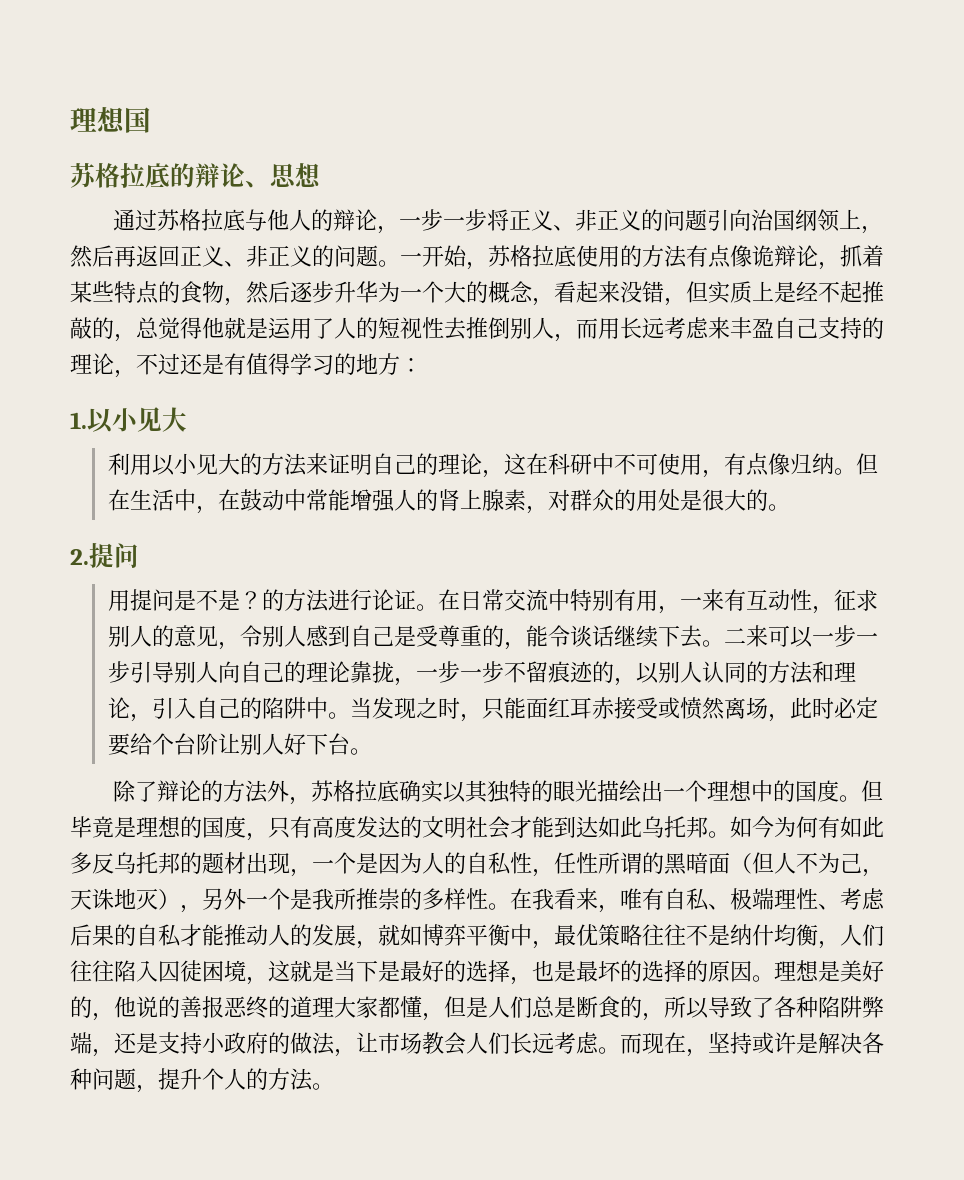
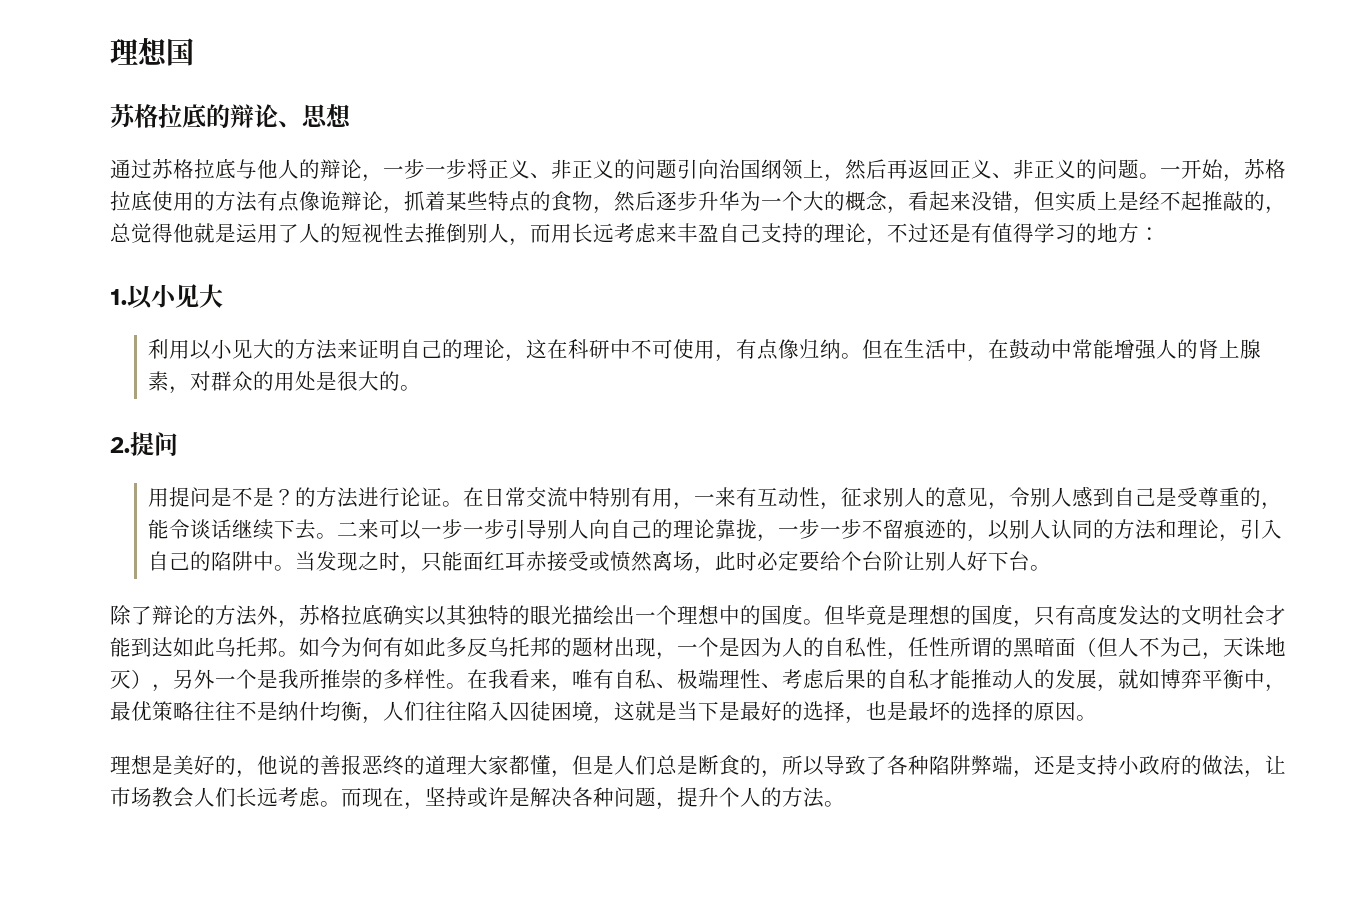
(774, 978) none -> (1097, 718) //

